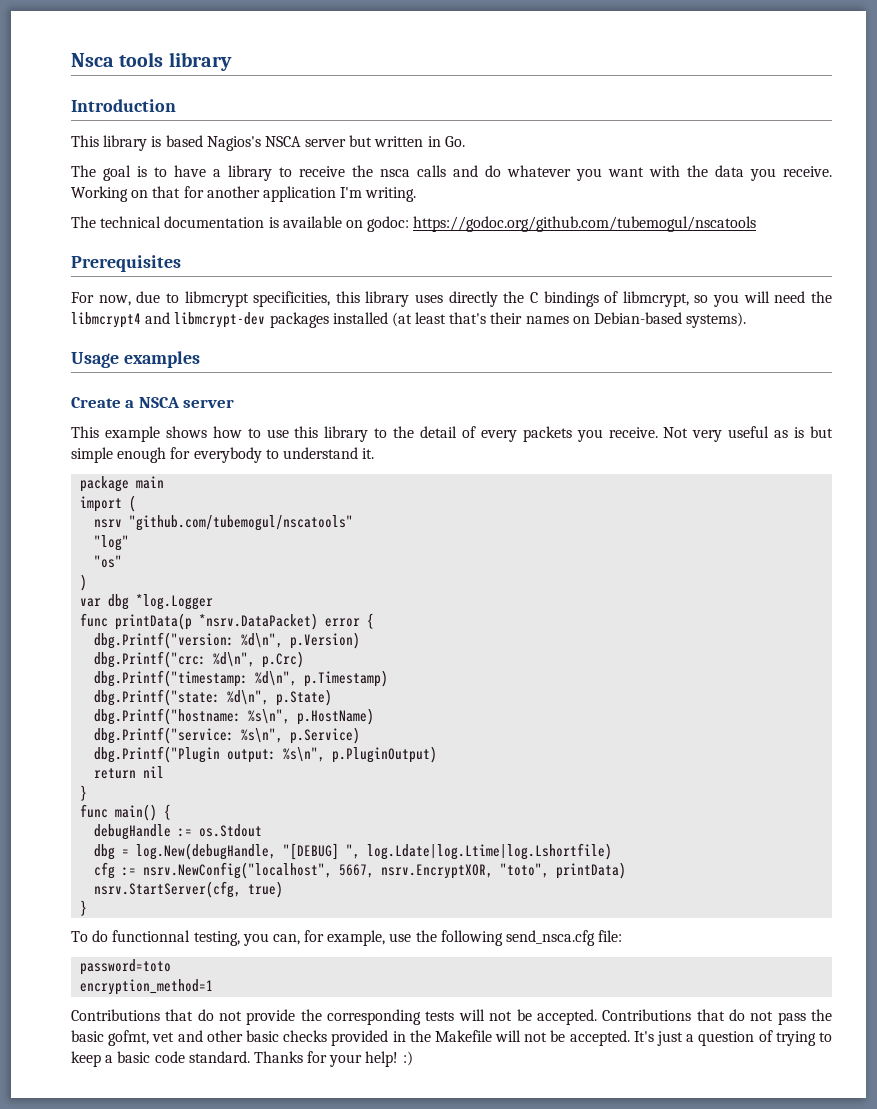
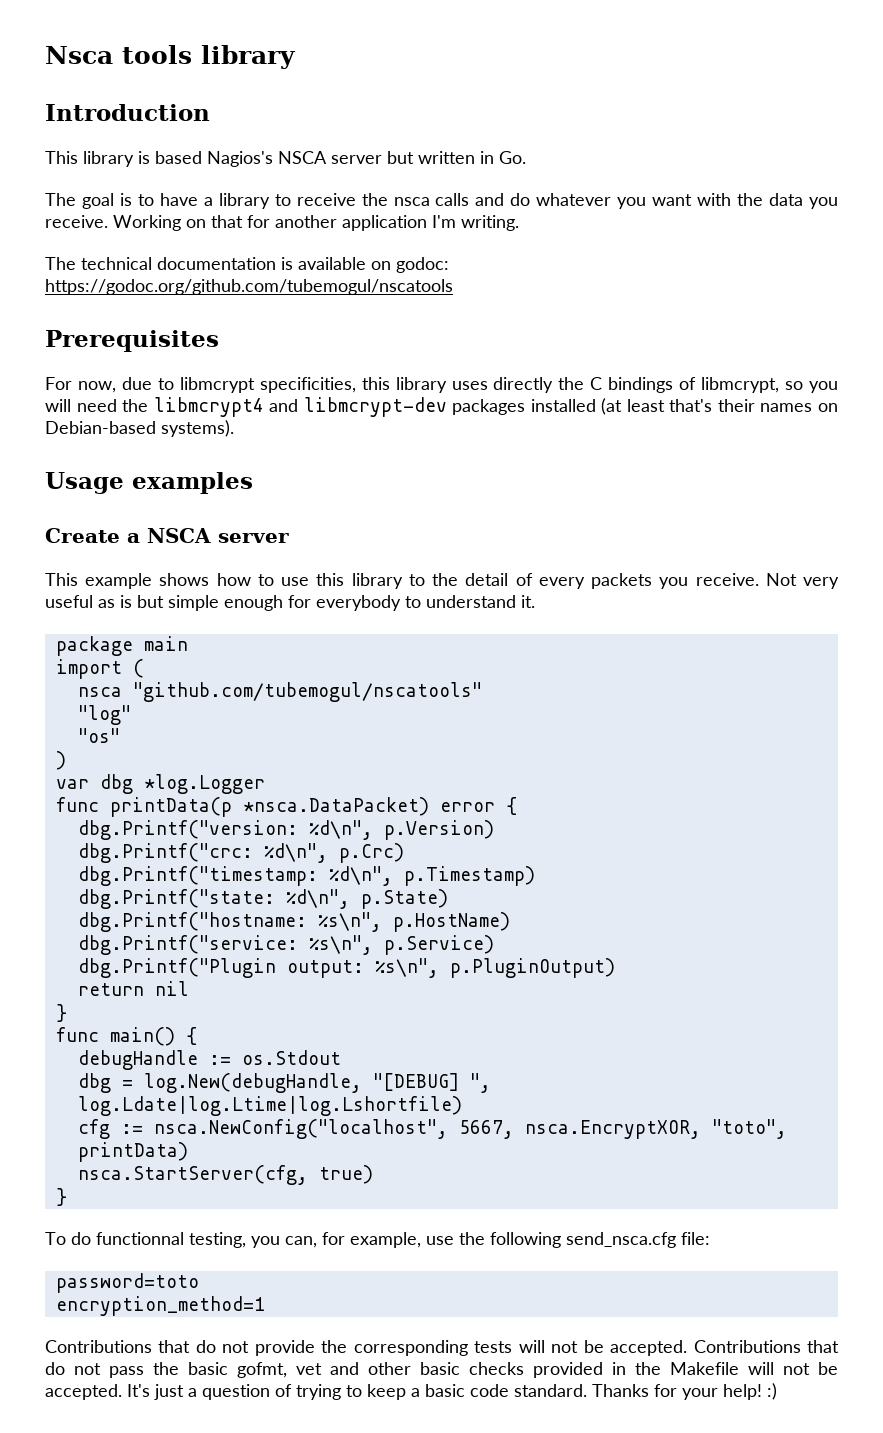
[94,519,123,528] nsrv -> [77,687,122,697] nsca
[199,613,319,630] *nsrv.DataPacket) -> [242,797,429,816] *nsca.DataPacket)
[143,862,494,879] nsrv.NewConfig("localhost", 5667, nsrv.EncryptXOR, -> [153,1119,701,1139] nsca.NewConfig("localhost", 5667, nsca.EncryptXOR,
[94,881,242,898] nsrv.StartServer(cfg, -> [77,1165,308,1185] nsca.StartServer(cfg,

